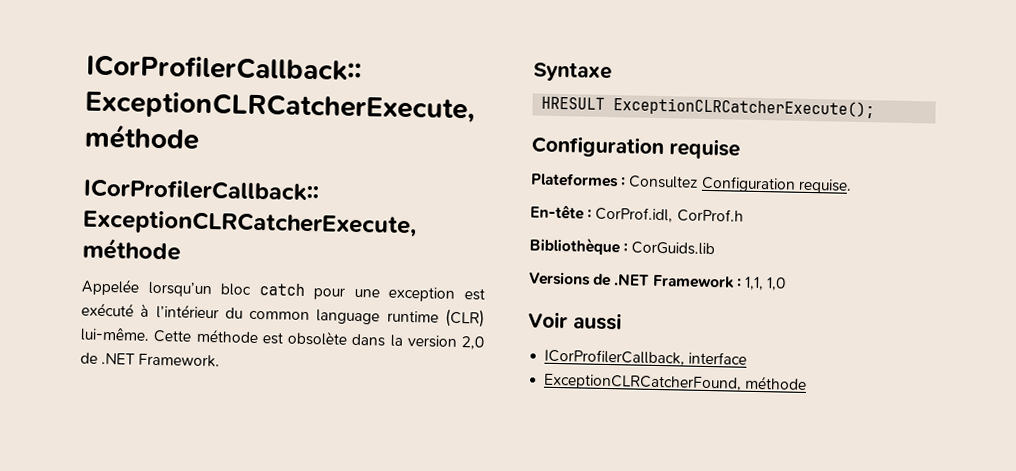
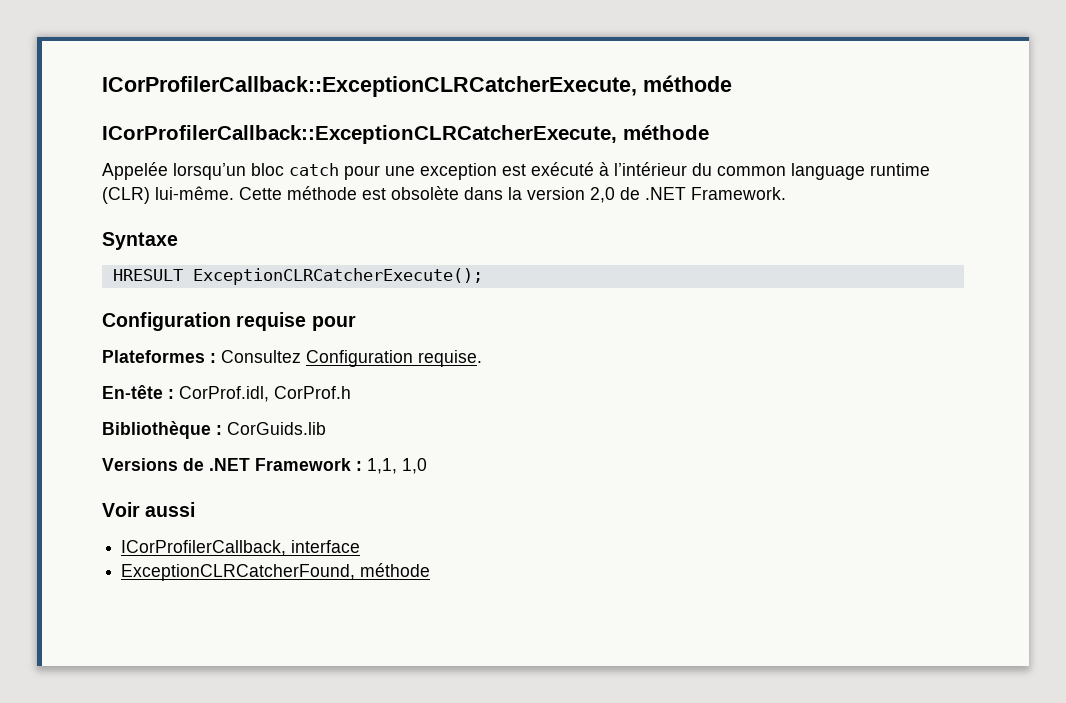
(740, 149) none -> [311,315,356,331] pour

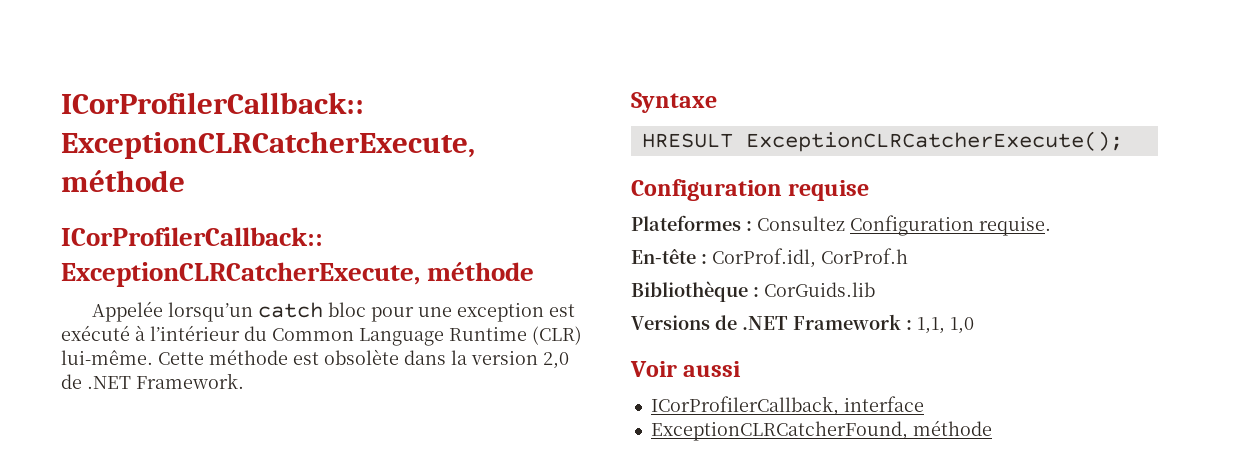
[251,163,339,176] bloc catch -> [257,302,366,318] catch bloc
[717,163,930,180] common language runtime -> [272,326,527,346] Common Language Runtime
[311,315,356,331] pour -> (870, 190) none

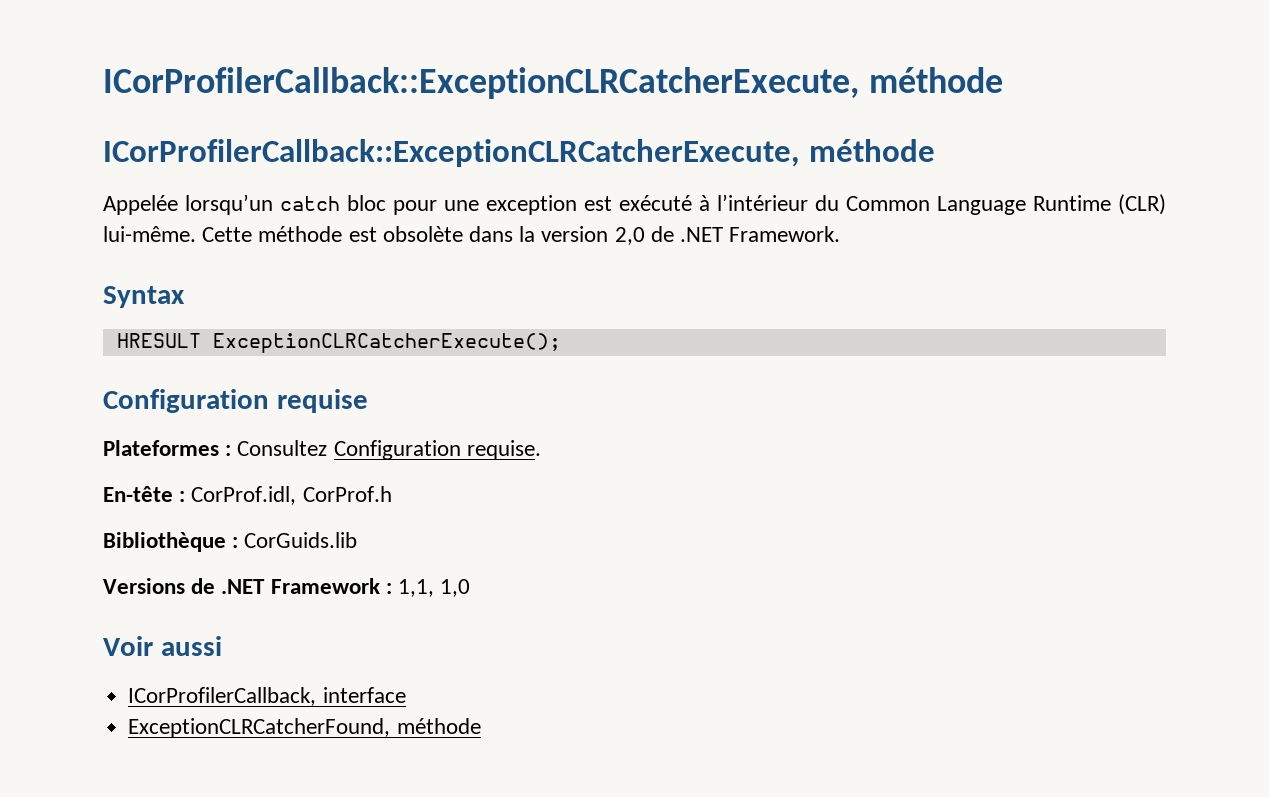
[631,92,717,113] Syntaxe -> [103,286,185,308] Syntax

